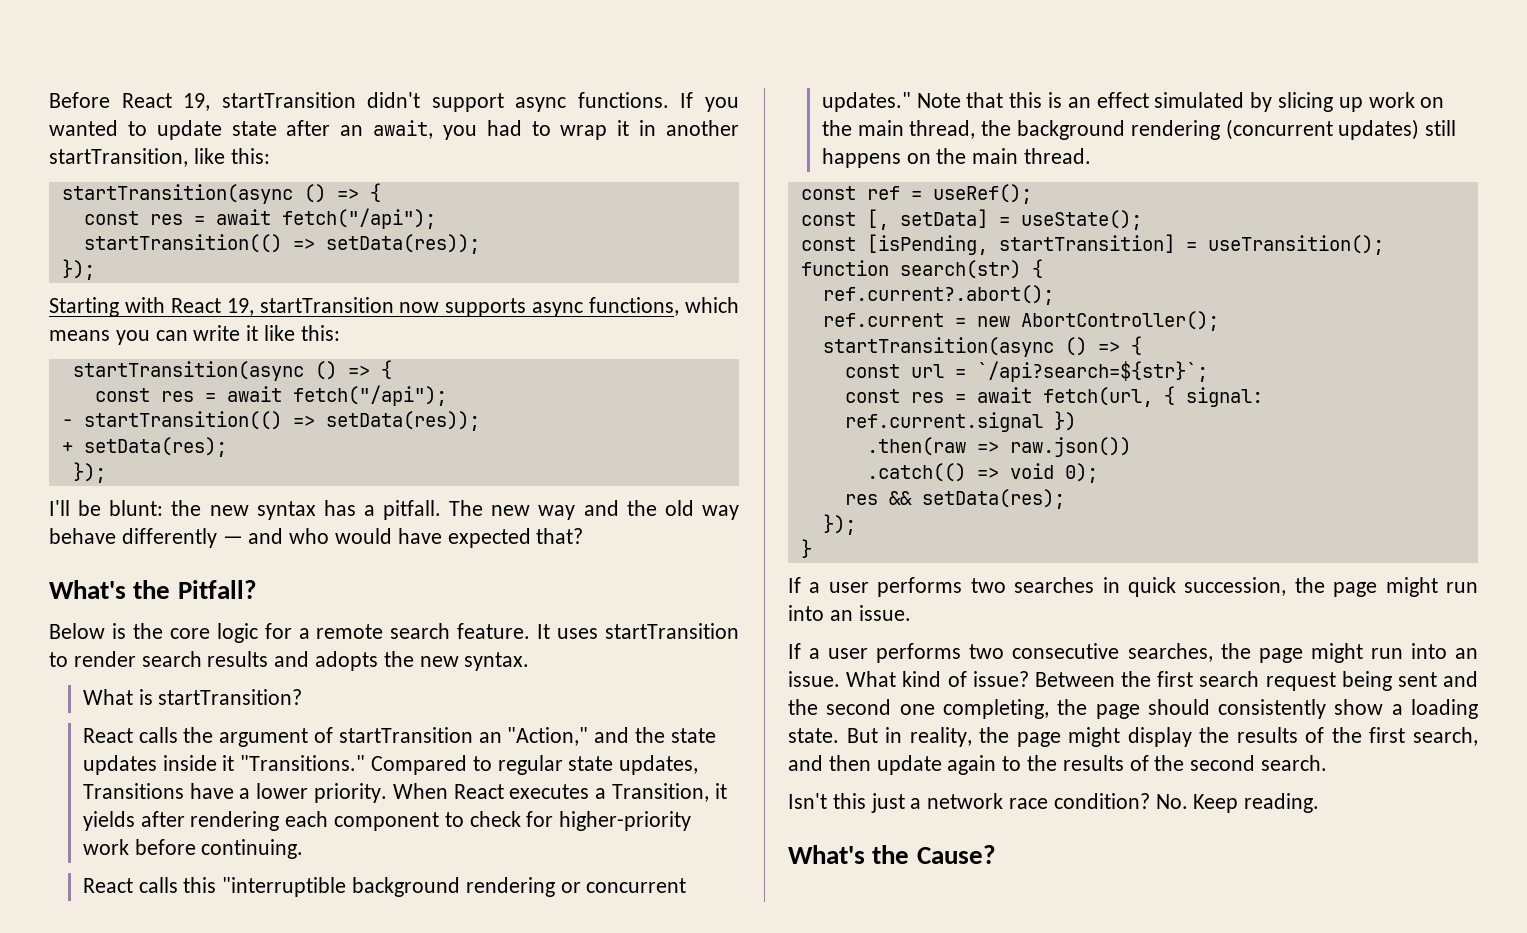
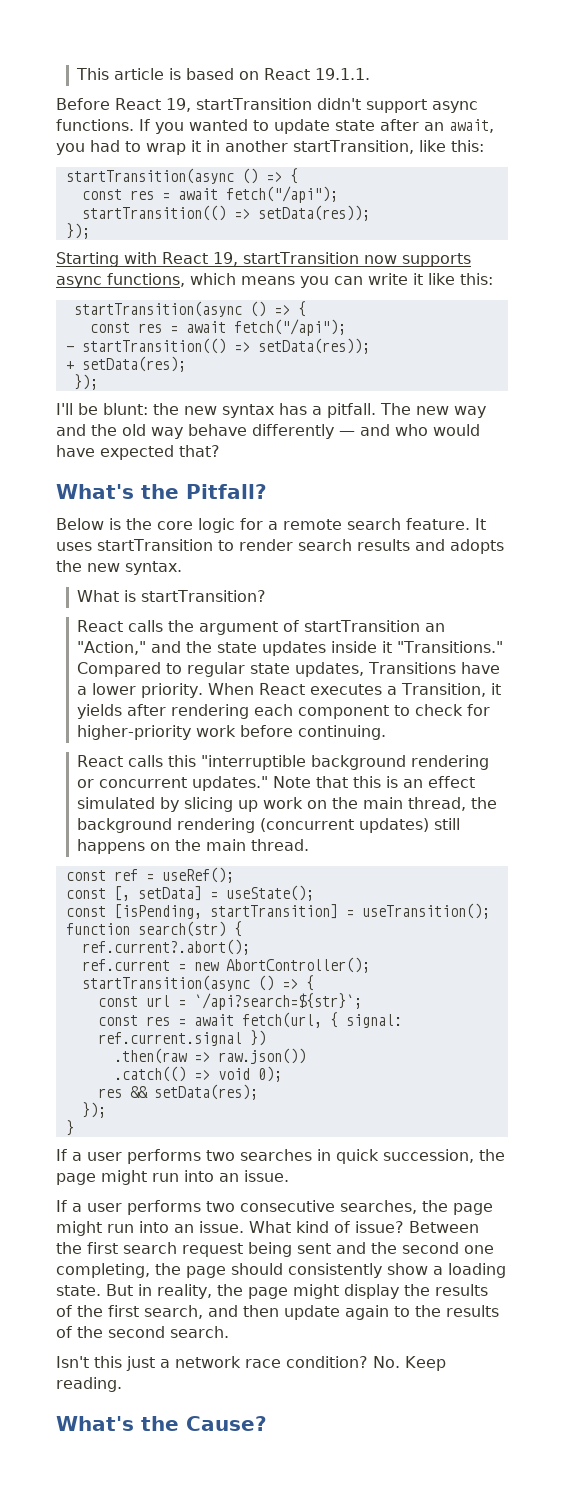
(49, 100) none -> [76,68,371,80] This article is based on React 19.1.1. //

